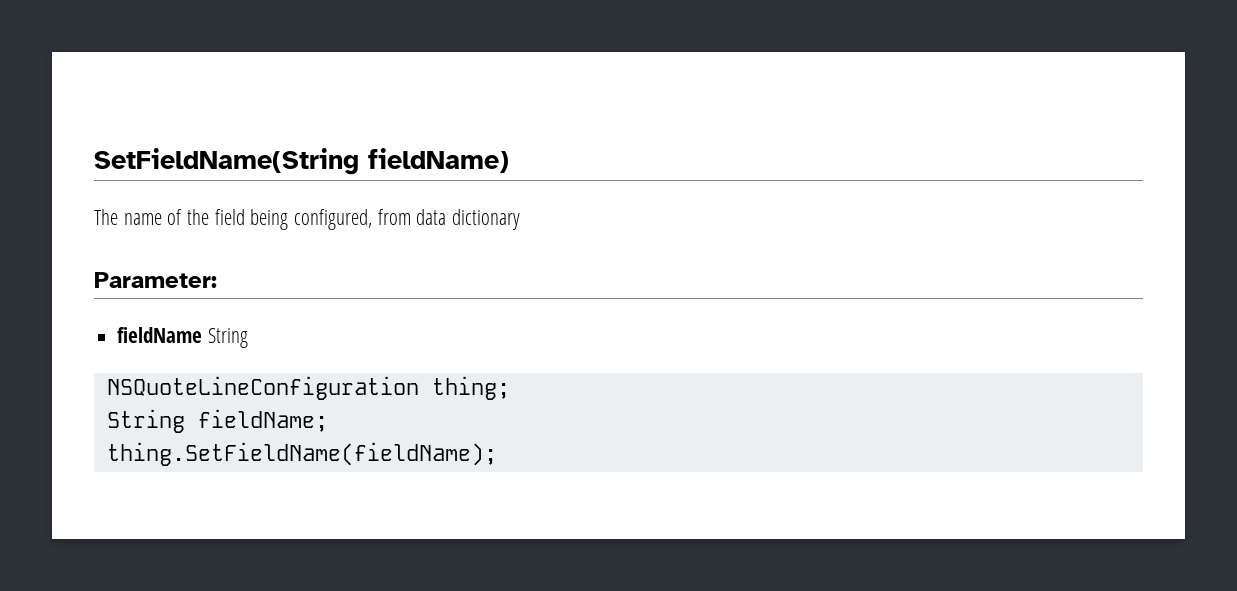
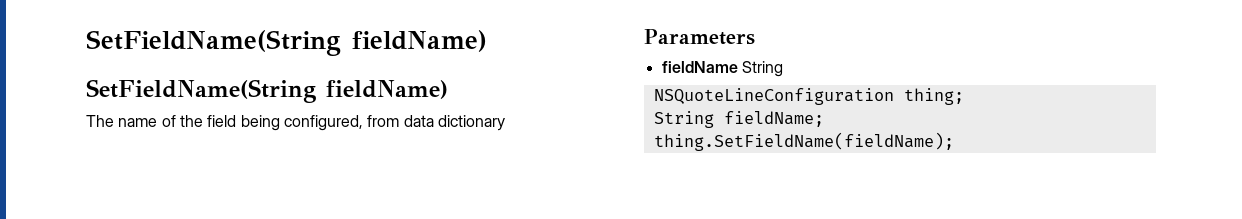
[94,148,509,175] SetFieldName(String fieldName) -> [86,30,487,56] [86,79,448,103] SetFieldName(String fieldName) // SetFieldName(String fieldName)
[94,272,217,288] Parameter: -> [644,29,755,45] Parameters

